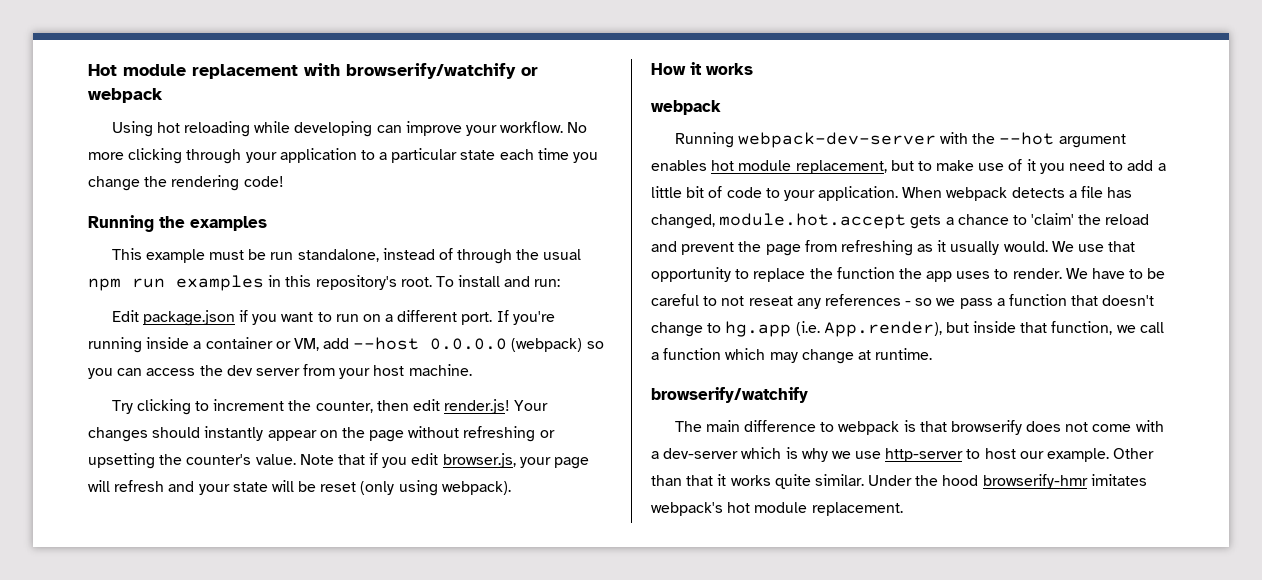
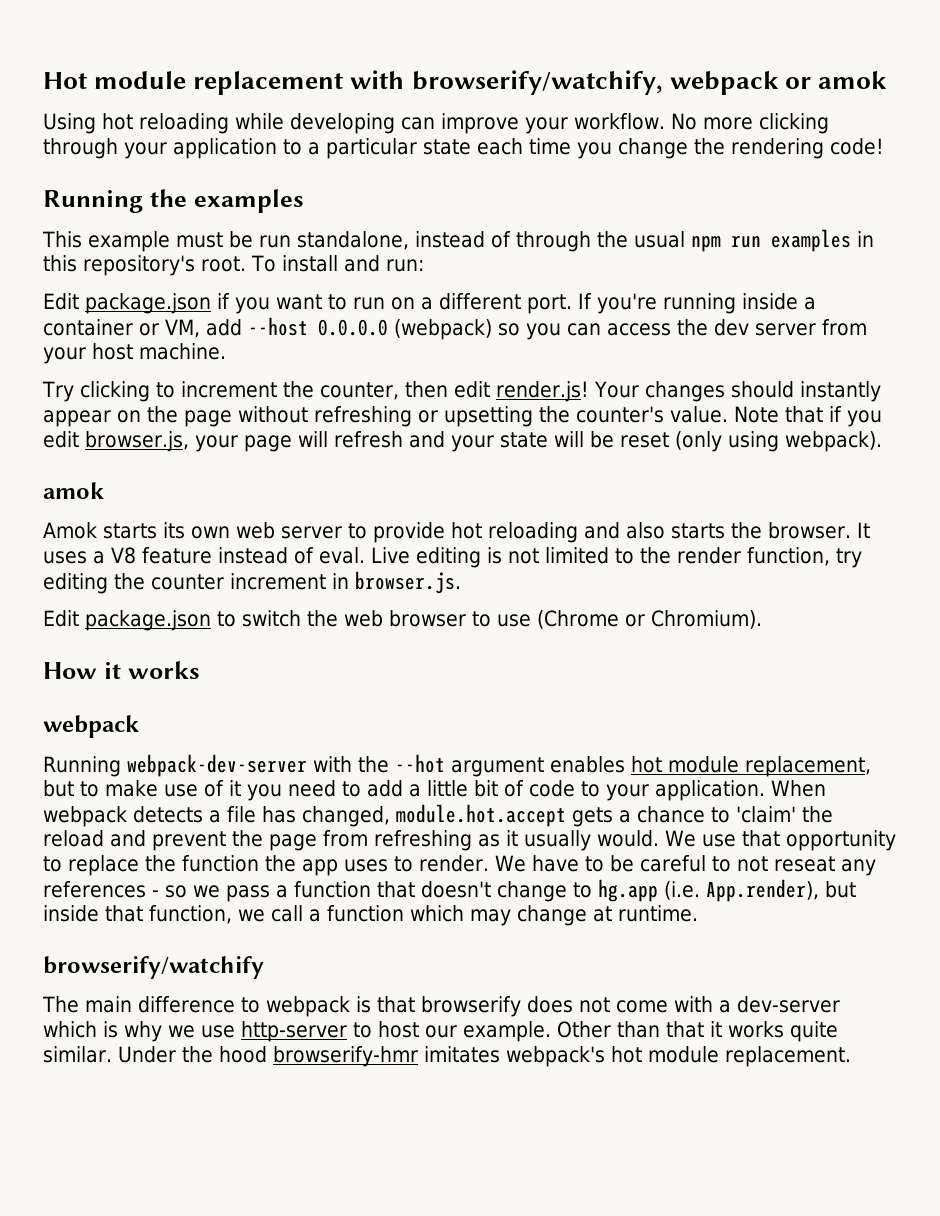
[346,63,538,79] [88,88,163,103] browserify/watchify or webpack -> [411,70,888,95] browserify/watchify, webpack or amok
(511, 488) none -> [43,482,104,499] [43,522,870,543] [43,547,862,568] [43,571,461,594] [43,610,762,631] // amok // Amok starts its own web server to provide hot reloading and also starts the browser. It uses a V8 feature instead of eval. Live editing is not limited to the render function, try editing the counter increment in browser.js. // Edit package.json to switch the web browser to use (Chrome or Chromium).

